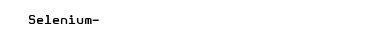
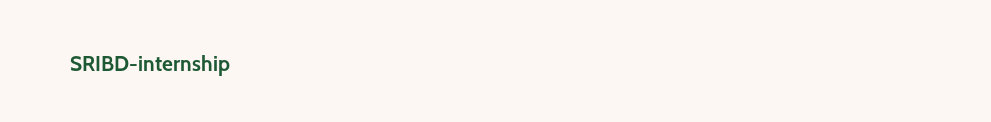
[28,15,99,24] Selenium- -> [70,55,230,76] SRIBD-internship

